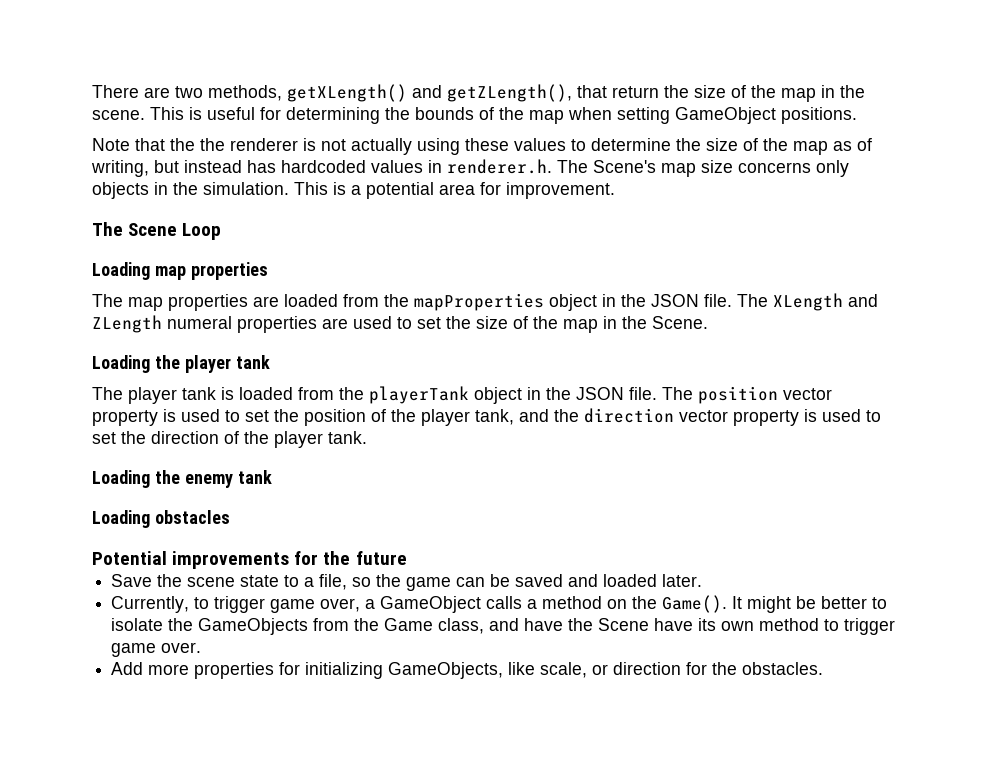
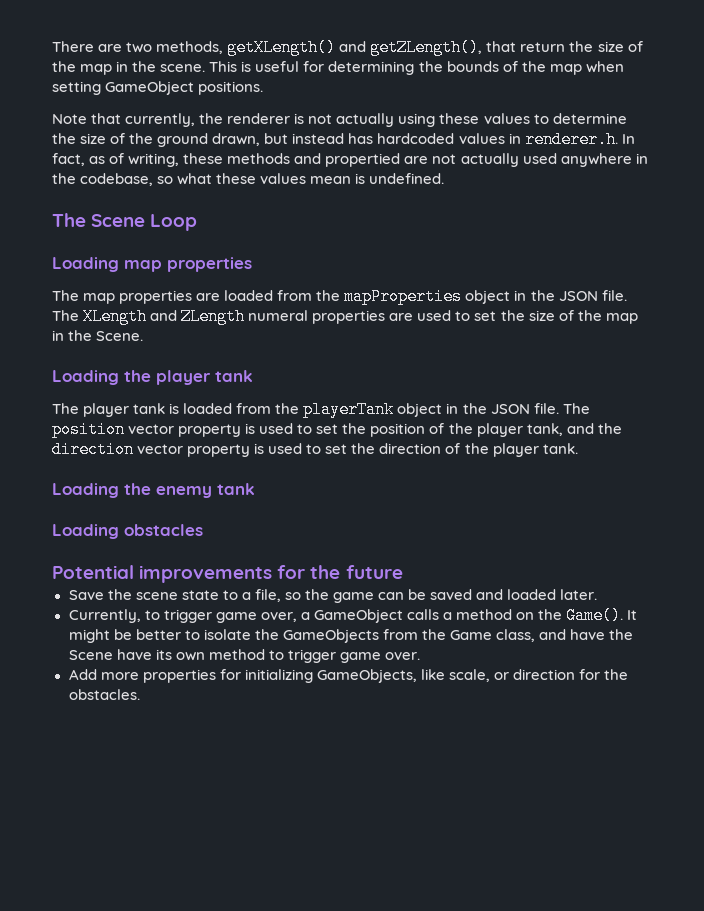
[170,138,195,151] the -> [125,113,196,127] currently,
[793,138,872,155] [91,160,149,177] map as of writing, -> [157,133,261,147] ground drawn,
[557,160,849,177] [92,182,615,199] The Scene's map size concerns only objects in the simulation. This is a potential area for improvement. -> [621,134,635,144] [52,153,648,167] [52,173,445,186] In fact, as of writing, these methods and propertied are not actually used anywhere in the codebase, so what these values mean is undefined.

